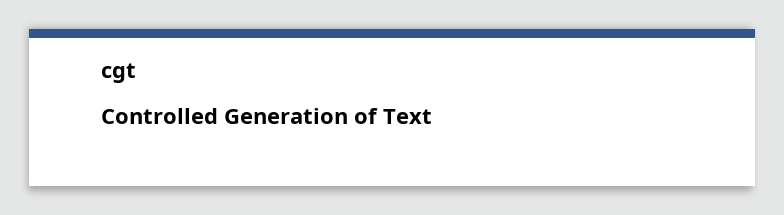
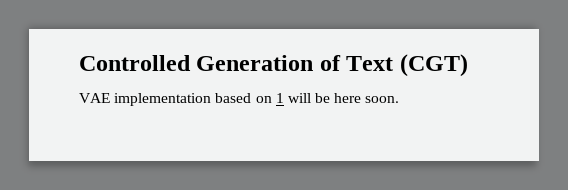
[101,63,136,83] cgt // -> (79, 63) none
(432, 116) none -> [399,54,468,77] [79,93,400,106] (CGT) // VAE implementation based on 1 will be here soon.

